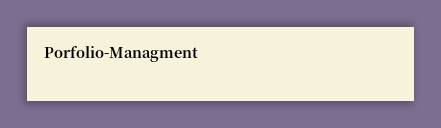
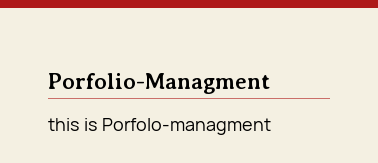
(198, 54) none -> [48,118,271,135] // this is Porfolo-managment

